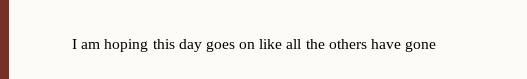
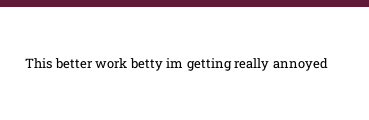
[72,39,437,52] I am hoping this day goes on like all the others have gone -> [25,58,328,71] This better work betty im getting really annoyed

